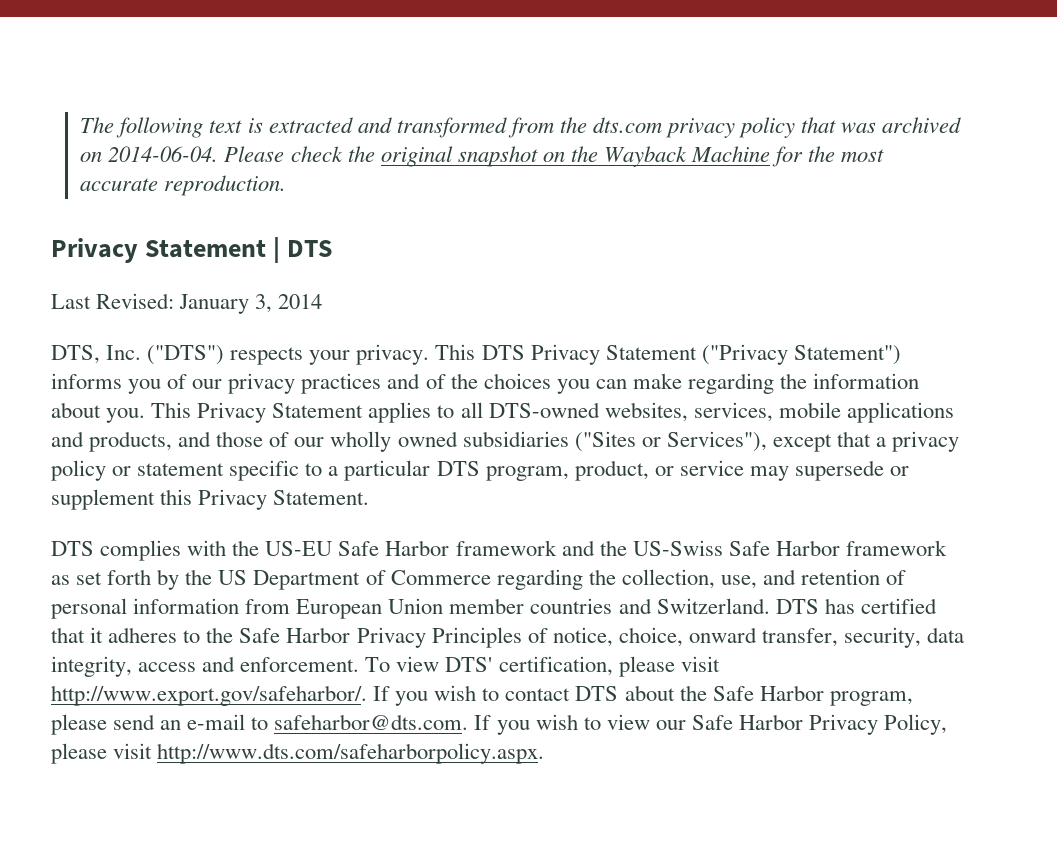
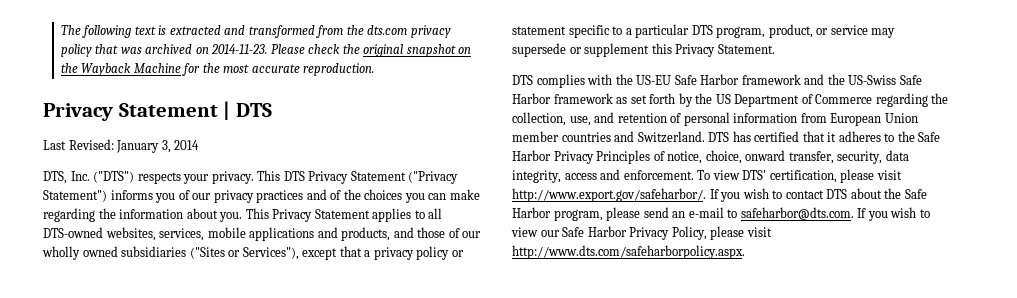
[108,146,219,162] 2014-06-04. -> [211,44,268,54] 2014-11-23.

